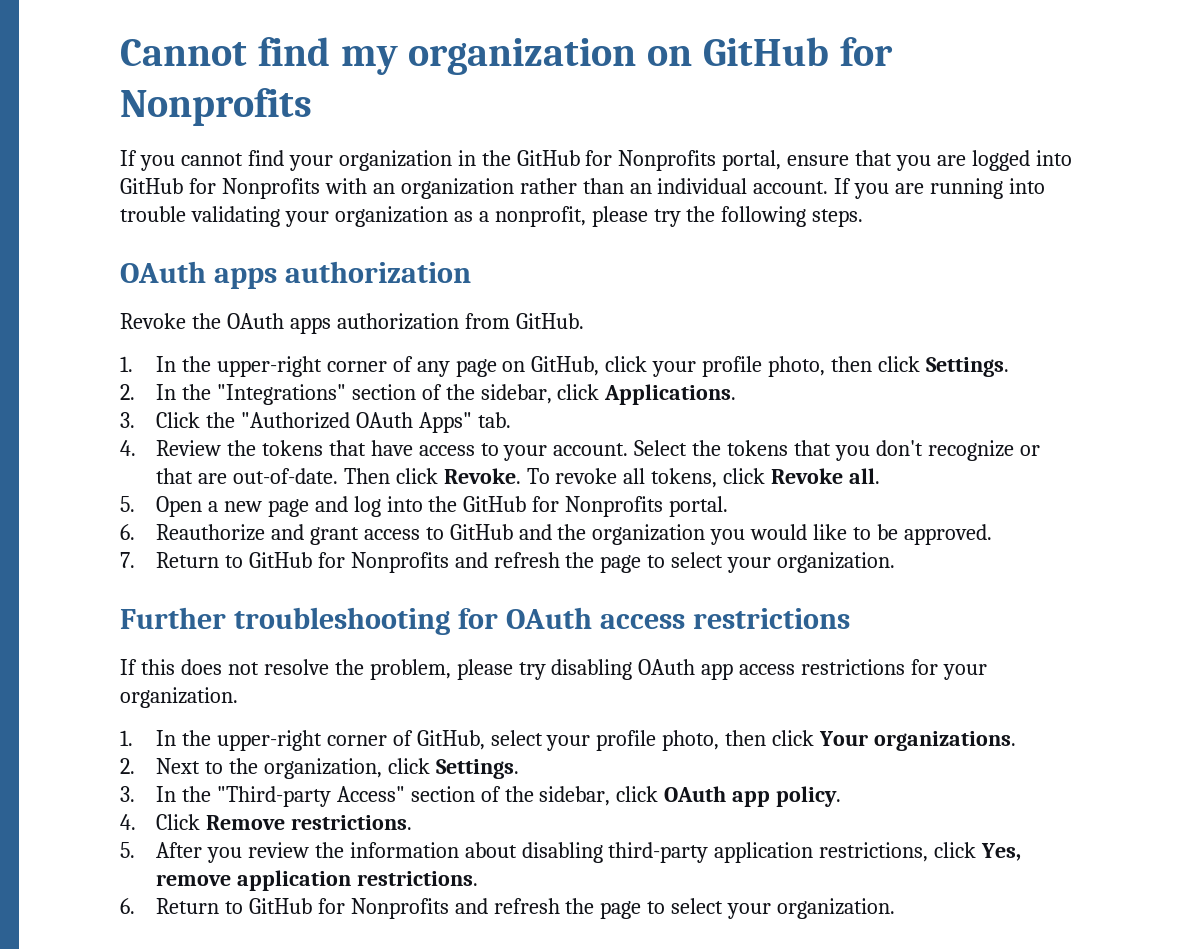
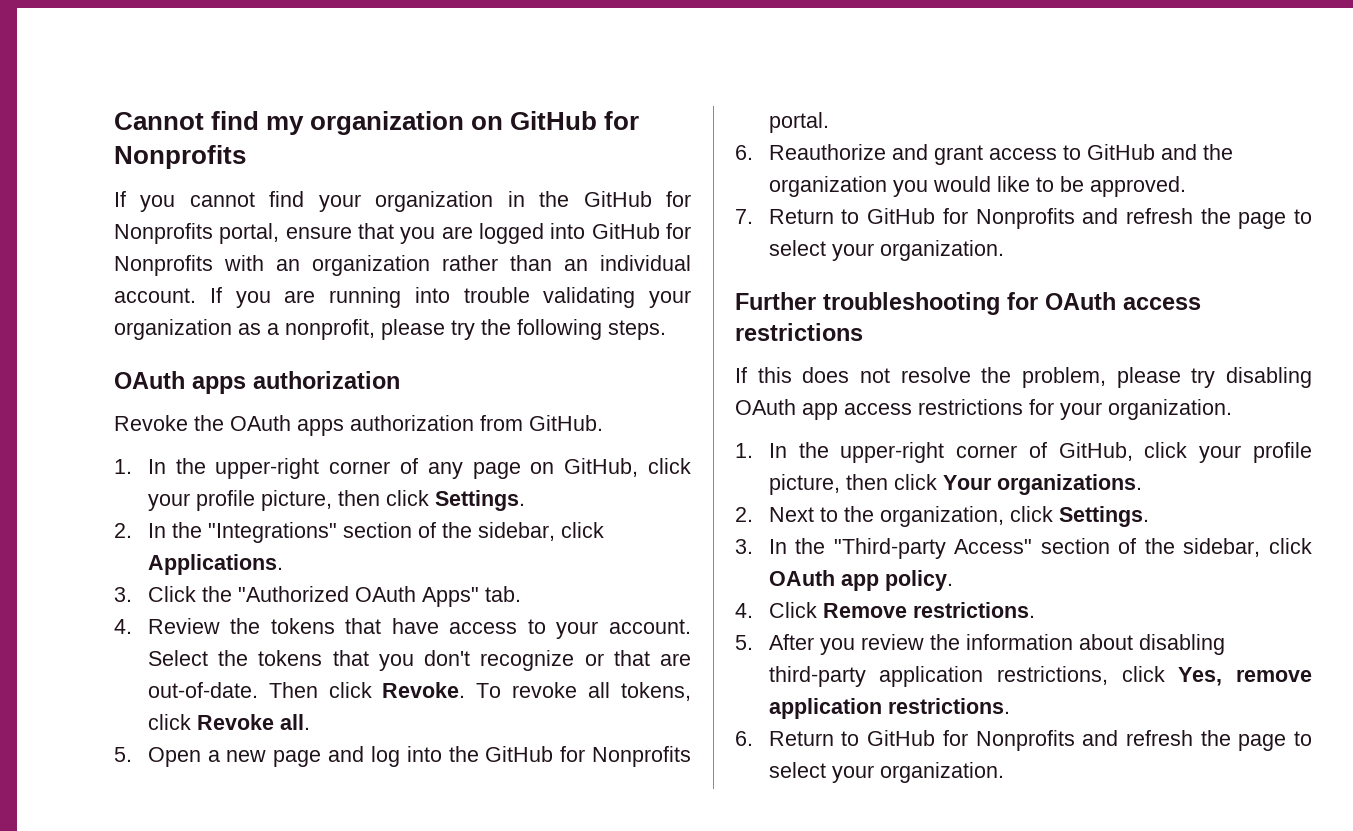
[768,356,826,377] photo, -> [260,490,332,511] picture,
[490,730,720,751] select your profile photo, -> [1144,442,1312,463] [768,474,840,495] click your profile picture,

